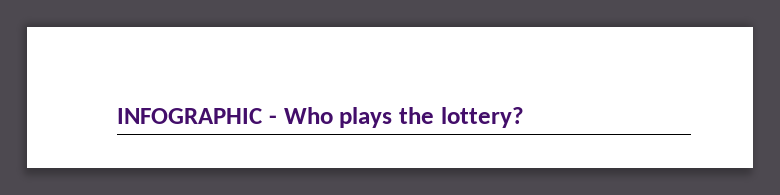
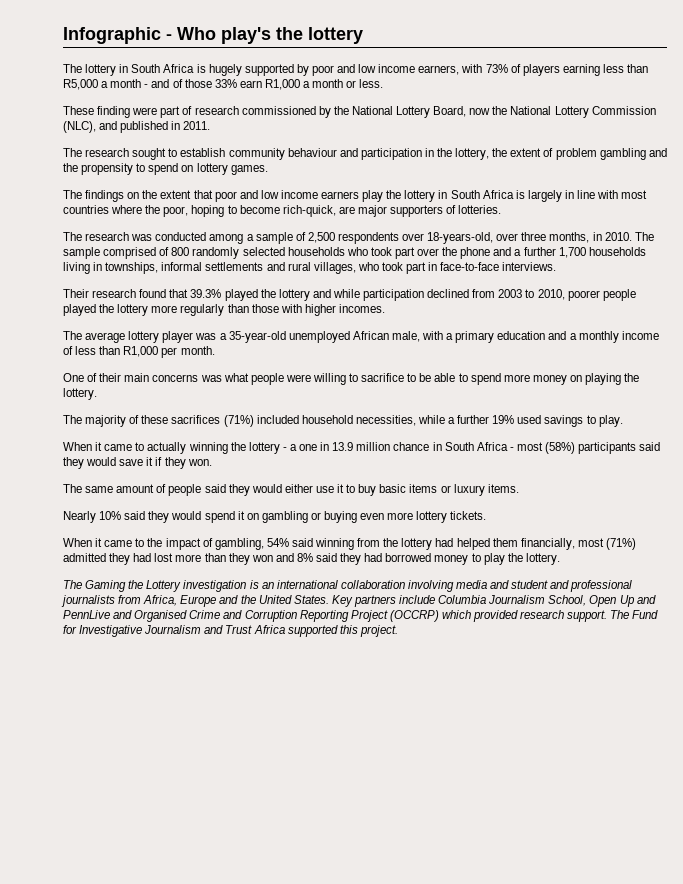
[117,108,262,124] INFOGRAPHIC -> [63,27,161,44] Infographic
[339,107,524,128] plays the lottery? -> [221,27,363,44] [63,64,649,76] [63,79,384,90] [63,106,656,118] [63,121,211,133] [63,148,667,160] [63,163,268,175] [63,190,648,202] [63,205,502,217] [63,232,654,244] [63,247,646,259] [63,262,557,274] [63,289,636,301] [63,304,385,316] [63,331,659,343] [63,346,215,358] [63,373,640,385] [63,388,97,400] [63,415,623,427] [63,442,661,454] [63,457,212,469] [63,484,519,496] [63,511,487,523] [63,538,636,550] [63,553,560,565] [63,580,633,592] [61,595,656,607] [63,610,659,622] [63,625,398,637] play's the lottery // The lottery in South Africa is hugely supported by poor and low income earners, with 73% of players earning less than R5,000 a month - and of those 33% earn R1,000 a month or less. // These finding were part of research commissioned by the National Lottery Board, now the National Lottery Commission (NLC), and published in 2011. // The research sought to establish community behaviour and participation in the lottery, the extent of problem gambling and the propensity to spend on lottery games. // The findings on the extent that poor and low income earners play the lottery in South Africa is largely in line with most countries where the poor, hoping to become rich-quick, are major supporters of lotteries. // The research was conducted among a sample of 2,500 respondents over 18-years-old, over three months, in 2010. The sample comprised of 800 randomly selected households who took part over the phone and a further 1,700 households living in townships, informal settlements and rural villages, who took part in face-to-face interviews. // Their research found that 39.3% played the lottery and while participation declined from 2003 to 2010, poorer people played the lottery more regularly than those with higher incomes. // The average lottery player was a 35-year-old unemployed African male, with a primary education and a monthly income of less than R1,000 per month. // One of their main concerns was what people were willing to sacrifice to be able to spend more money on playing the lottery. // The majority of these sacrifices (71%) included household necessities, while a further 19% used savings to play. // When it came to actually winning the lottery - a one in 13.9 million chance in South Africa - most (58%) participants said they would save it if they won. // The same amount of people said they would either use it to buy basic items or luxury items. // Nearly 10% said they would spend it on gambling or buying even more lottery tickets. // When it came to the impact of gambling, 54% said winning from the lottery had helped them financially, most (71%) admitted they had lost more than they won and 8% said they had borrowed money to play the lottery. // The Gaming the Lottery investigation is an international collaboration involving media and student and professional journalists from Africa, Europe and the United States. Key partners include Columbia Journalism School, Open Up and PennLive and Organised Crime and Corruption Reporting Project (OCCRP) which provided research support. The Fund for Investigative Journalism and Trust Africa supported this project.

